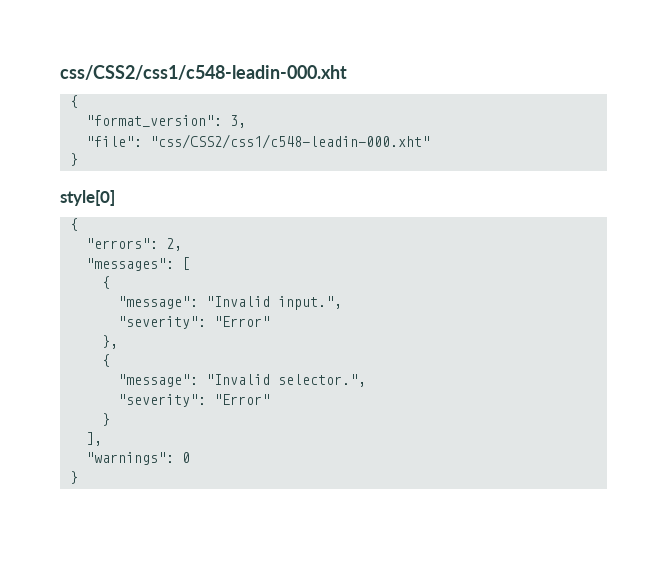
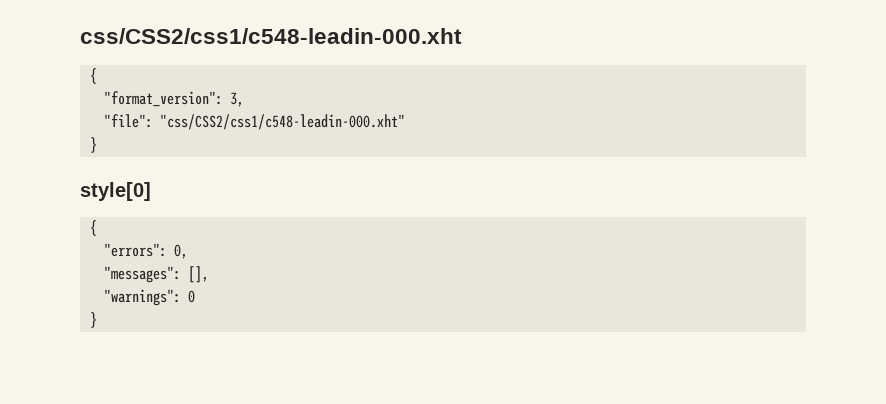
[165,238,182,251] 2, -> [173,244,188,259] 0,
[181,257,190,270] [101,276,110,289] [117,296,342,310] [117,316,270,329] [101,335,118,349] [101,354,110,367] [117,374,366,387] [117,394,270,407] [101,413,110,426] [85,432,102,446] [ // { // "message": "Invalid input.", // "severity": "Error" // }, // { // "message": "Invalid selector.", // "severity": "Error" // } // ], -> [187,266,209,283] [],

